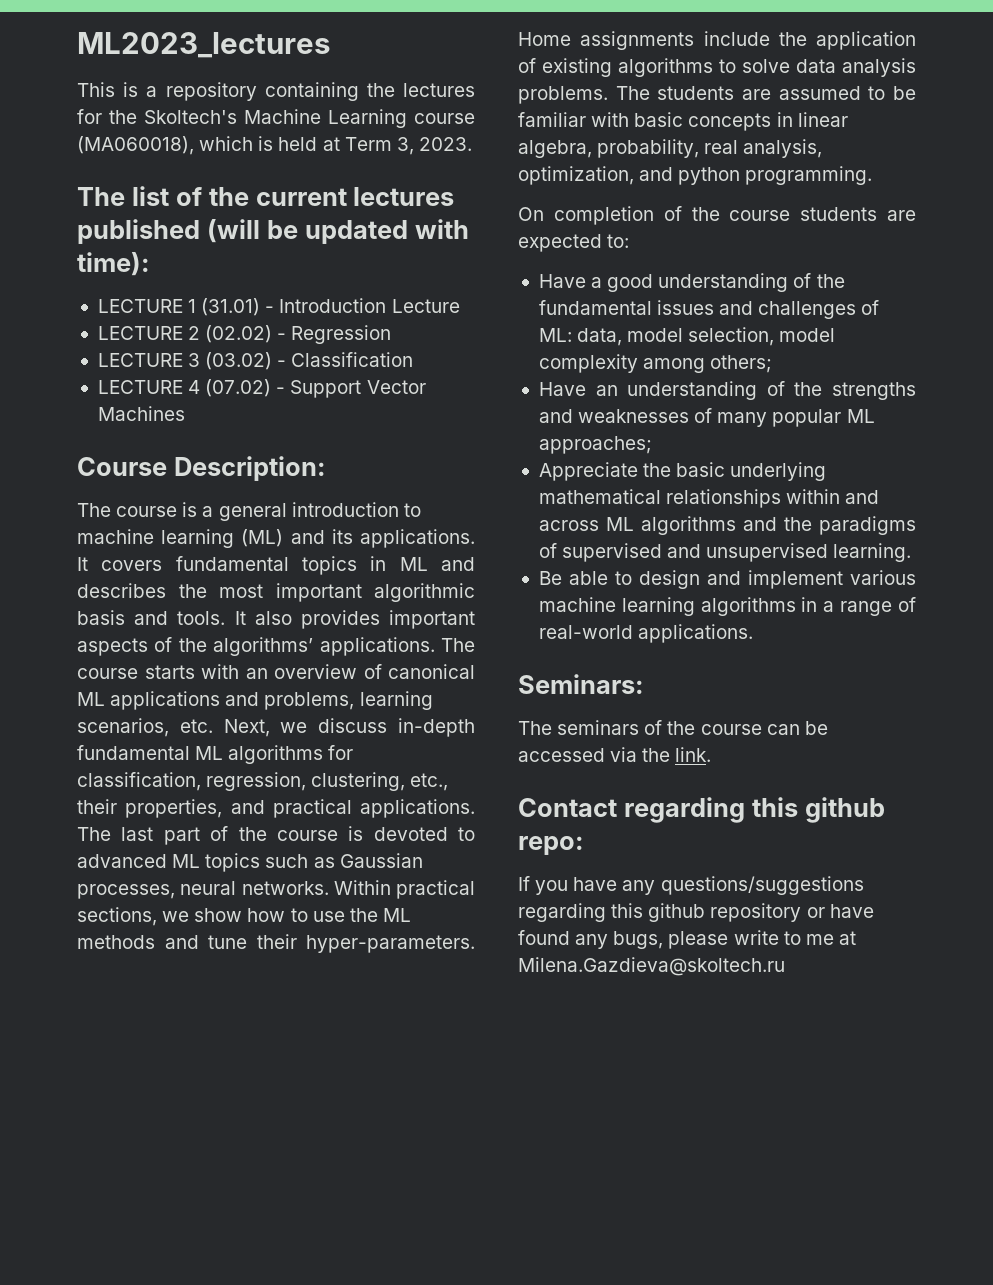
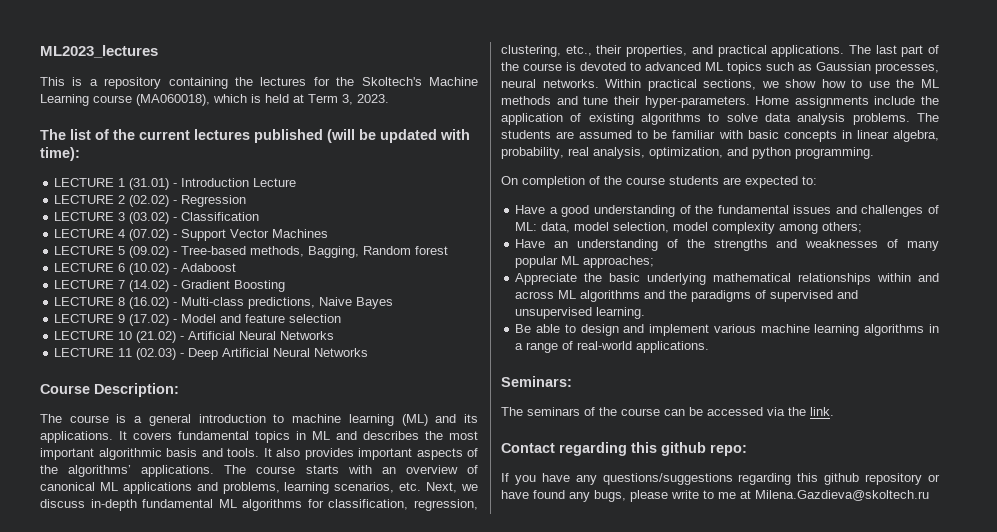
(185, 413) none -> [54,246,449,258] [54,263,237,275] [54,280,286,292] [54,297,394,309] [54,314,342,326] [54,331,335,343] [54,348,369,360] // LECTURE 5 (09.02) - Tree-based methods, Bagging, Random forest // LECTURE 6 (10.02) - Adaboost // LECTURE 7 (14.02) - Gradient Boosting // LECTURE 8 (16.02) - Multi-class predictions, Naive Bayes // LECTURE 9 (17.02) - Model and feature selection // LECTURE 10 (21.02) - Artificial Neural Networks // LECTURE 11 (02.03) - Deep Artificial Neural Networks

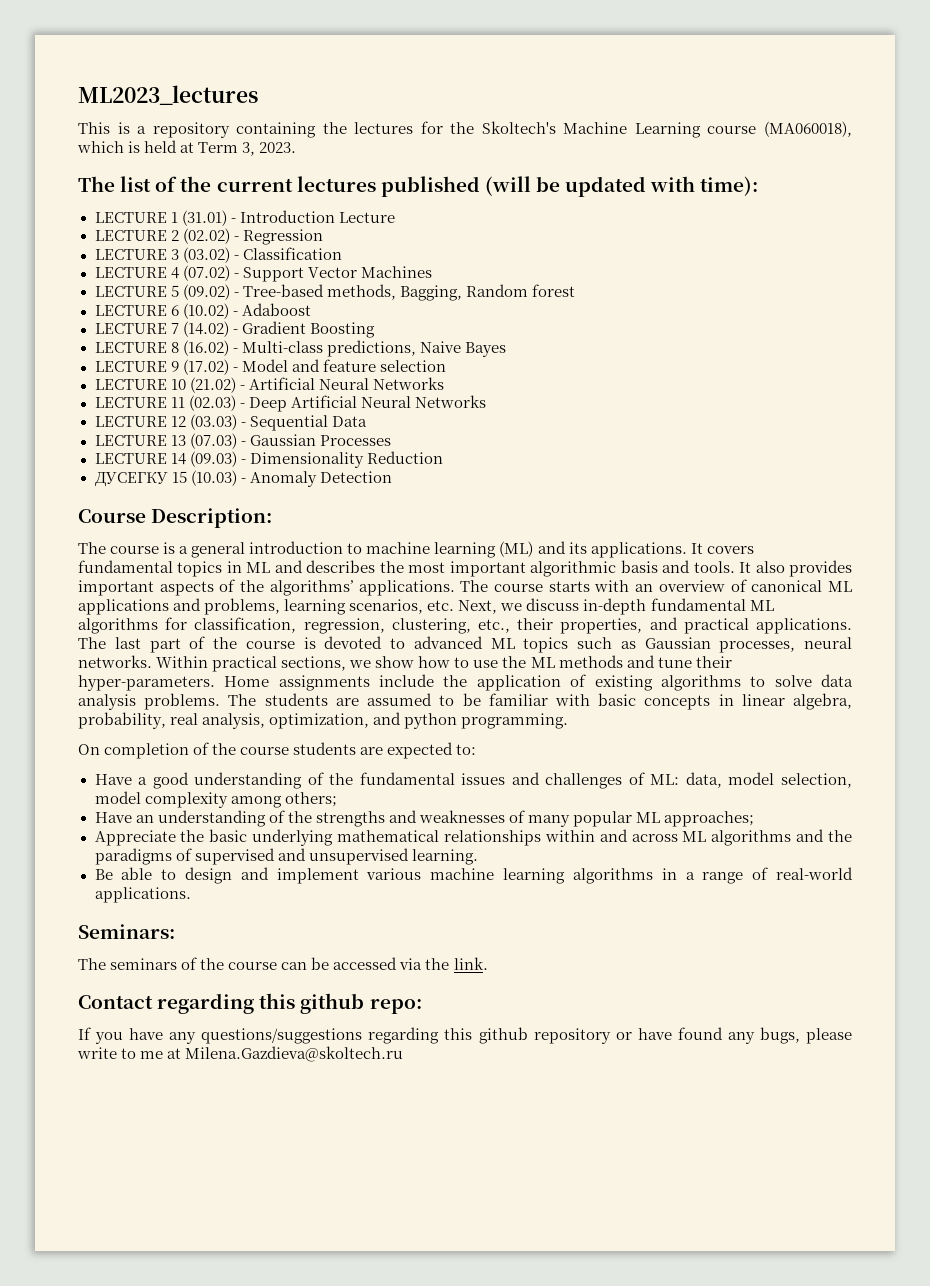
(369, 352) none -> [94,414,367,431] [94,433,391,449] [94,451,443,468] [94,470,392,487] // LECTURE 12 (03.03) - Sequential Data // LECTURE 13 (07.03) - Gaussian Processes // LECTURE 14 (09.03) - Dimensionality Reduction // ДУСЕГКУ 15 (10.03) - Anomaly Detection

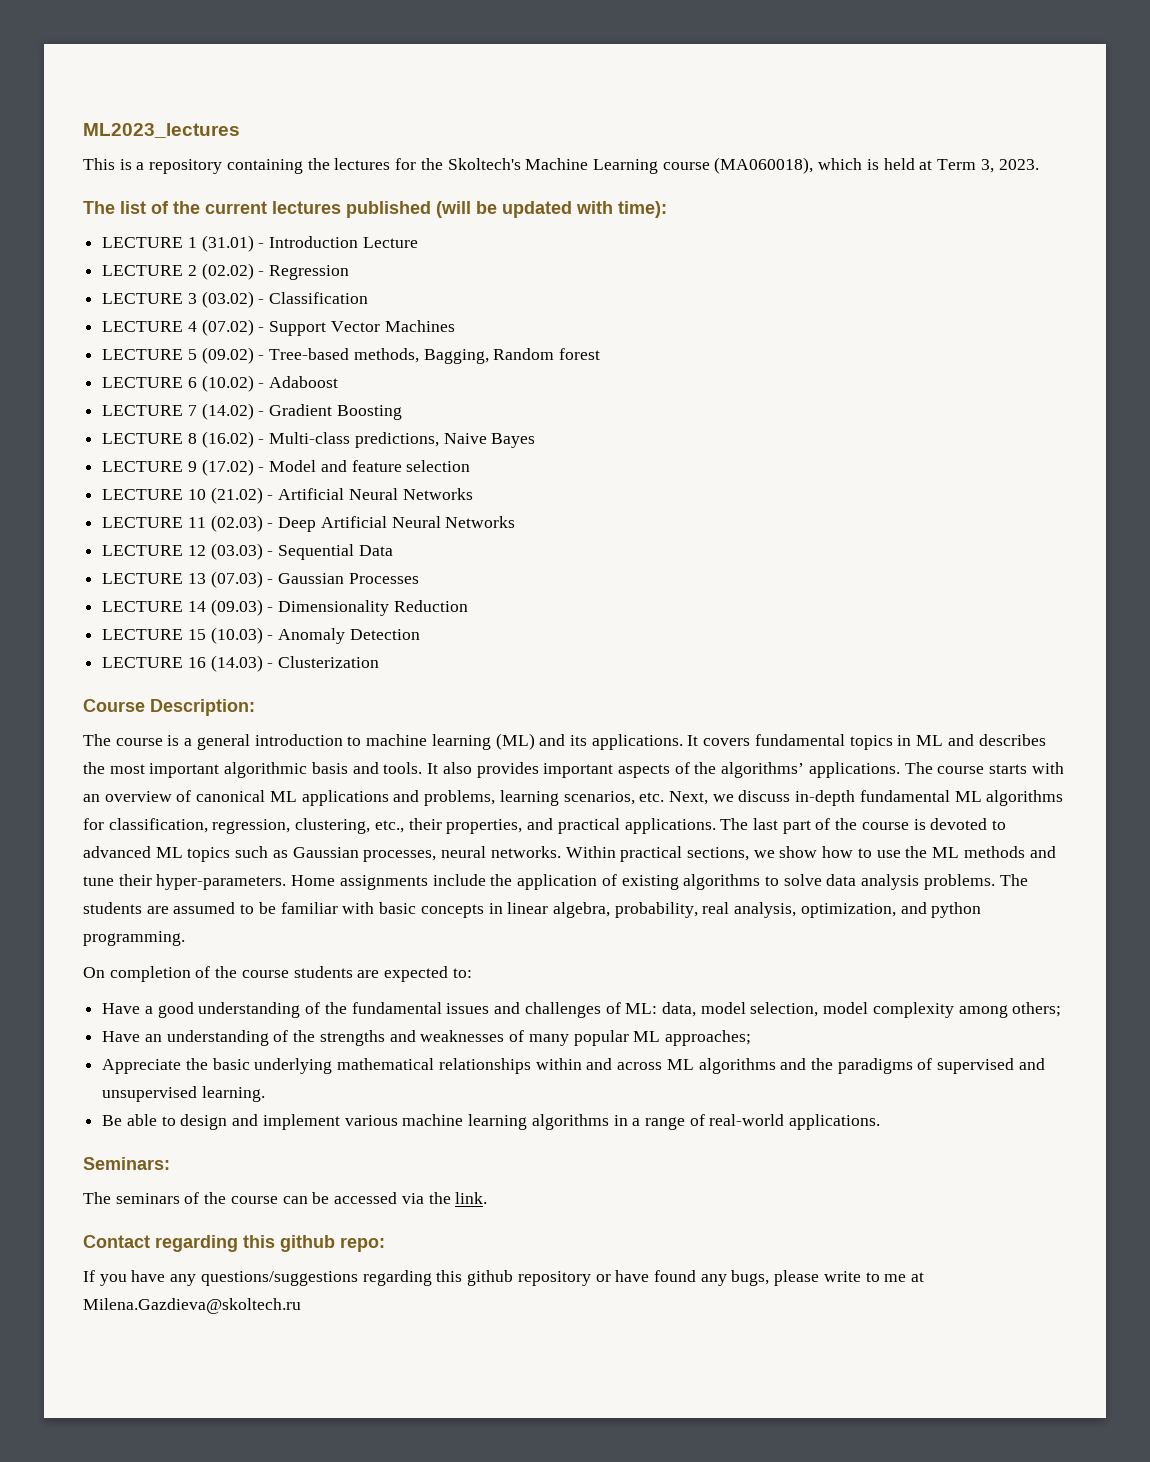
[94,472,168,487] ДУСЕГКУ -> [102,629,184,640] LECTURE
(392, 477) none -> [102,655,380,672] // LECTURE 16 (14.03) - Clusterization

